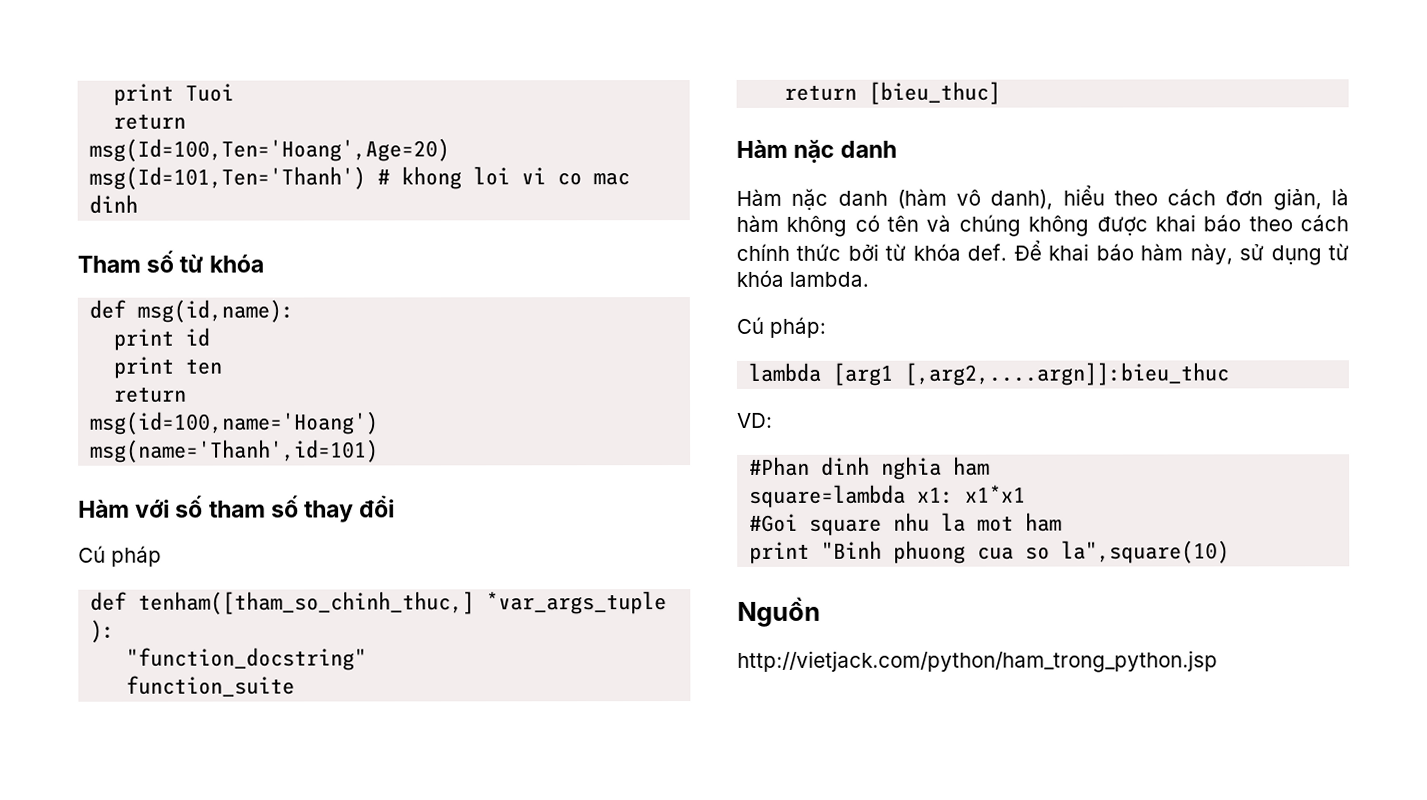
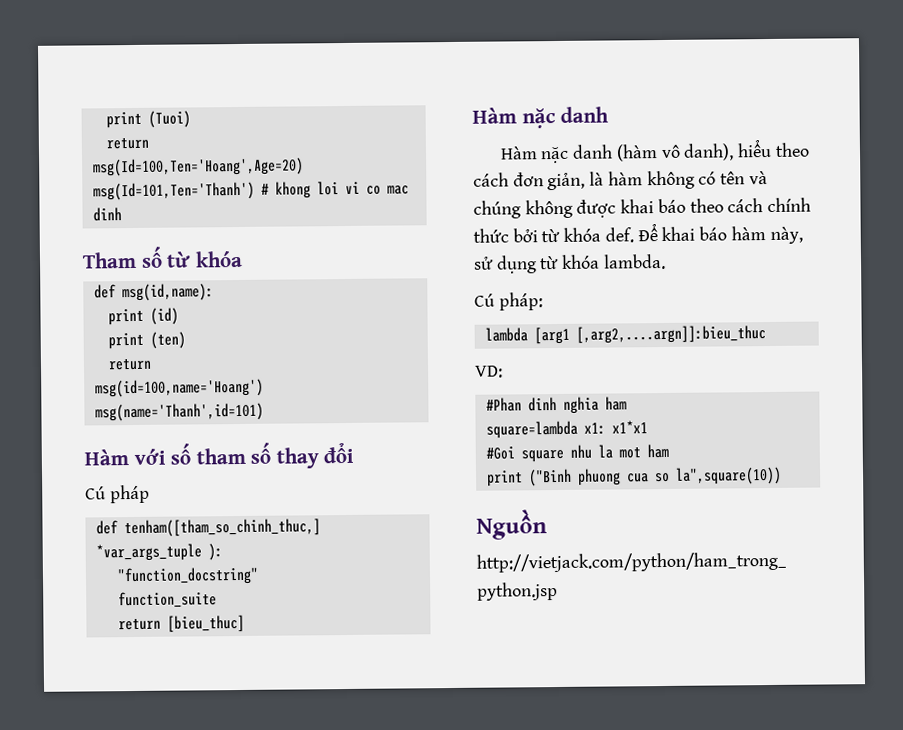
[113,83,235,106] print Tuoi -> [105,110,191,129] print (Tuoi)
[185,327,211,347] [113,356,223,379] id // print ten -> [149,307,179,325] [107,331,186,350] (id) // print (ten)
[821,540,883,559] "Binh -> [527,468,572,487] ("Binh
[1061,540,1231,564] la",square(10) -> [674,466,782,485] la",square(10))

